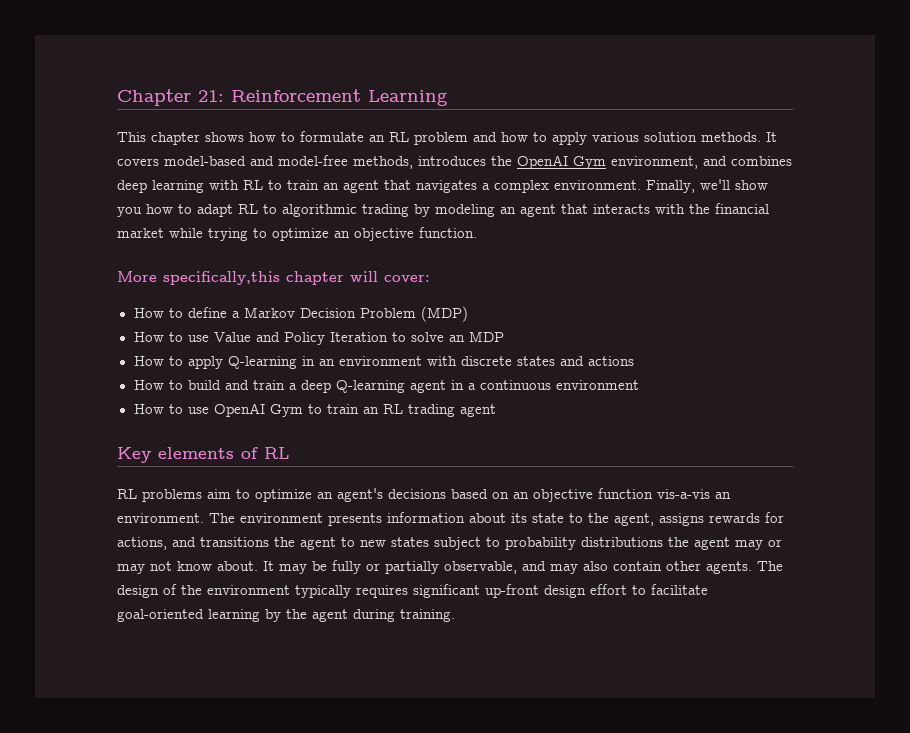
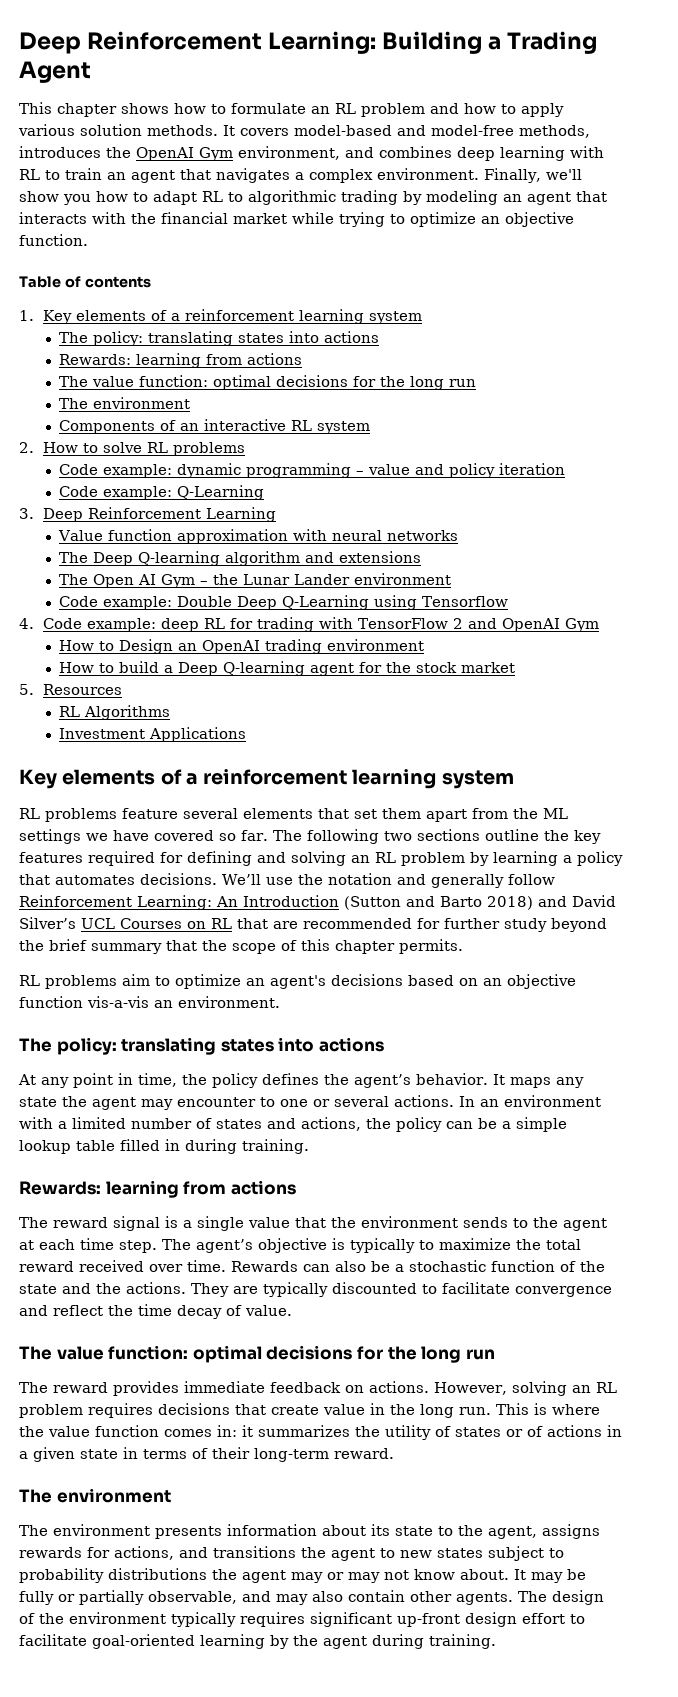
[117,89,448,106] Chapter 21: Reinforcement Learning -> [19,31,598,54] [19,61,91,83] Deep Reinforcement Learning: Building a Trading Agent
[117,271,430,285] [133,306,468,322] [133,331,504,345] [133,356,634,369] [133,380,639,393] [133,403,496,417] [117,447,289,463] More specifically,this chapter will cover: // How to define a Markov Decision Problem (MDP) // How to use Value and Policy Iteration to solve an MDP // How to apply Q-learning in an environment with discrete states and actions // How to build and train a deep Q-learning agent in a continuous environment // How to use OpenAI Gym to train an RL trading agent // Key elements of RL -> [19,276,151,288] [19,309,423,324] [59,331,380,346] [59,353,303,368] [59,375,477,390] [59,397,191,409] [59,419,371,434] [19,442,246,456] [59,463,566,478] [59,485,265,500] [19,507,277,522] [58,529,459,544] [59,551,422,566] [59,573,452,588] [59,595,509,610] [19,617,600,632] [59,639,425,654] [59,661,516,676] [19,684,123,695] [59,705,171,720] [59,727,247,742] [19,769,514,789] [19,808,568,822] [19,829,601,844] [19,851,623,866] [19,873,555,888] [19,895,616,910] [19,917,607,932] [19,939,463,954] Table of contents // 1. Key elements of a reinforcement learning system // The policy: translating states into actions // Rewards: learning from actions // The value function: optimal decisions for the long run // The environment // Components of an interactive RL system // 2. How to solve RL problems // Code example: dynamic programming – value and policy iteration // Code example: Q-Learning // 3. Deep Reinforcement Learning // Value function approximation with neural networks // The Deep Q-learning algorithm and extensions // The Open AI Gym – the Lunar Lander environment // Code example: Double Deep Q-Learning using Tensorflow // 4. Code example: deep RL for trading with TensorFlow 2 and OpenAI Gym // How to Design an OpenAI trading environment // How to build a Deep Q-learning agent for the stock market // 5. Resources // RL Algorithms // Investment Applications // Key elements of a reinforcement learning system // RL problems feature several elements that set them apart from the ML settings we have covered so far. The following two sections outline the key features required for defining and solving an RL problem by learning a policy that automates decisions. We’ll use the notation and generally follow Reinforcement Learning: An Introduction (Sutton and Barto 2018) and David Silver’s UCL Courses on RL that are recommended for further study beyond the brief summary that the scope of this chapter permits.
(204, 518) none -> [19,1037,384,1055] [18,1073,584,1088] [19,1095,601,1110] [19,1117,567,1132] [19,1139,309,1154] [19,1180,296,1198] [19,1216,607,1231] [19,1238,581,1253] [19,1260,605,1272] [19,1282,612,1297] [19,1304,292,1319] [19,1345,495,1363] [19,1381,617,1396] [19,1403,600,1418] [19,1425,622,1440] [19,1447,394,1462] [19,1488,171,1503] // The policy: translating states into actions // At any point in time, the policy defines the agent’s behavior. It maps any state the agent may encounter to one or several actions. In an environment with a limited number of states and actions, the policy can be a simple lookup table filled in during training. // Rewards: learning from actions // The reward signal is a single value that the environment sends to the agent at each time step. The agent’s objective is typically to maximize the total reward received over time. Rewards can also be a stochastic function of the state and the actions. They are typically discounted to facilitate convergence and reflect the time decay of value. // The value function: optimal decisions for the long run // The reward provides immediate feedback on actions. However, solving an RL problem requires decisions that create value in the long run. This is where the value function comes in: it summarizes the utility of states or of actions in a given state in terms of their long-term reward. // The environment //

